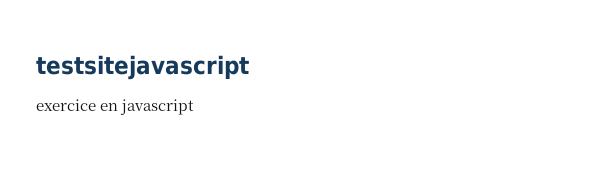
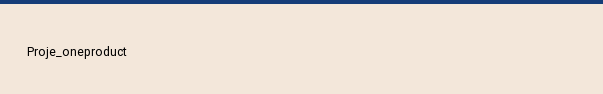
[36,55,249,80] [36,99,195,115] testsitejavascript // exercice en javascript -> [27,46,127,59] Proje_oneproduct

